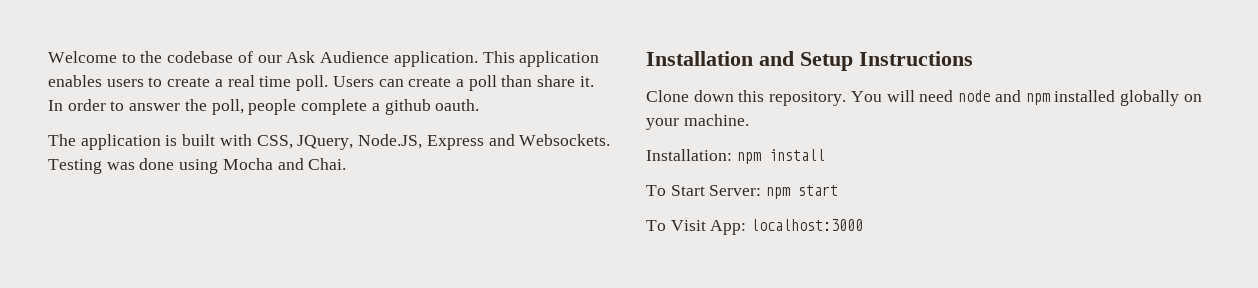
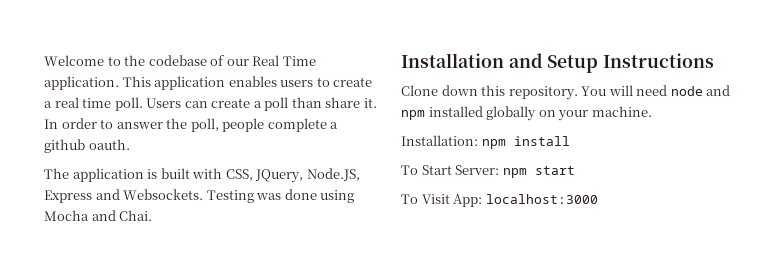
[286,51,390,63] Ask Audience -> [252,55,316,66] Real Time

